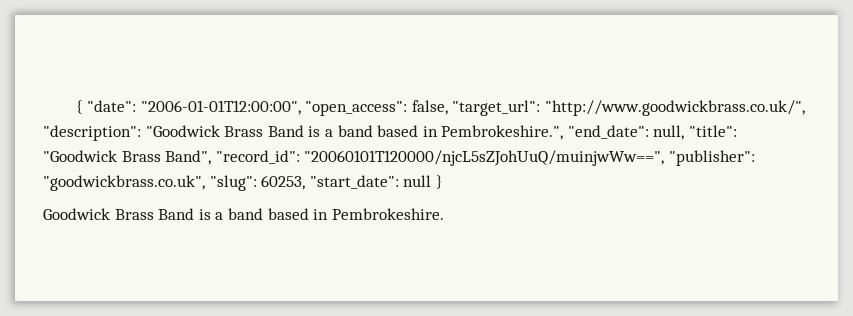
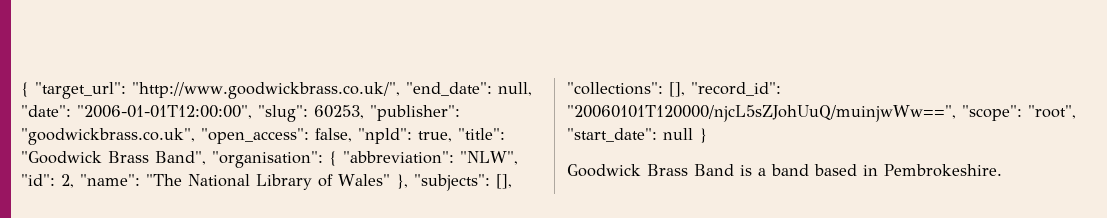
[75,100,806,116] [43,125,738,141] [43,150,755,166] [43,175,306,191] { "date": "2006-01-01T12:00:00", "open_access": false, "target_url": "http://www.goodwickbrass.co.uk/", "description": "Goodwick Brass Band is a band based in Pembrokeshire.", "end_date": null, "title": "Goodwick Brass Band", "record_id": "20060101T120000/njcL5sZJohUuQ/muinjwWw==", "publisher": "goodwickbrass.co.uk", "slug": 60253, -> [21,82,532,99] [21,105,460,122] [21,128,505,145] [21,151,518,168] [21,174,512,191] [567,82,781,97] [567,105,1076,122] { "target_url": "http://www.goodwickbrass.co.uk/", "end_date": null, "date": "2006-01-01T12:00:00", "slug": 60253, "publisher": "goodwickbrass.co.uk", "open_access": false, "npld": true, "title": "Goodwick Brass Band", "organisation": { "abbreviation": "NLW", "id": 2, "name": "The National Library of Wales" }, "subjects": [], "collections": [], "record_id": "20060101T120000/njcL5sZJohUuQ/muinjwWw==", "scope": "root",

